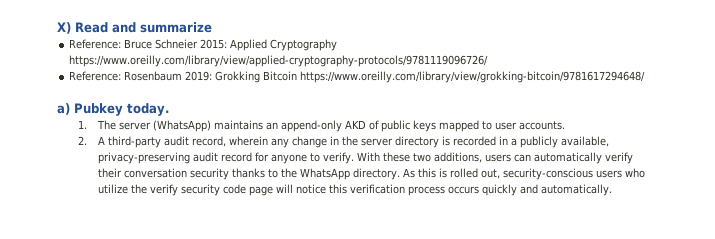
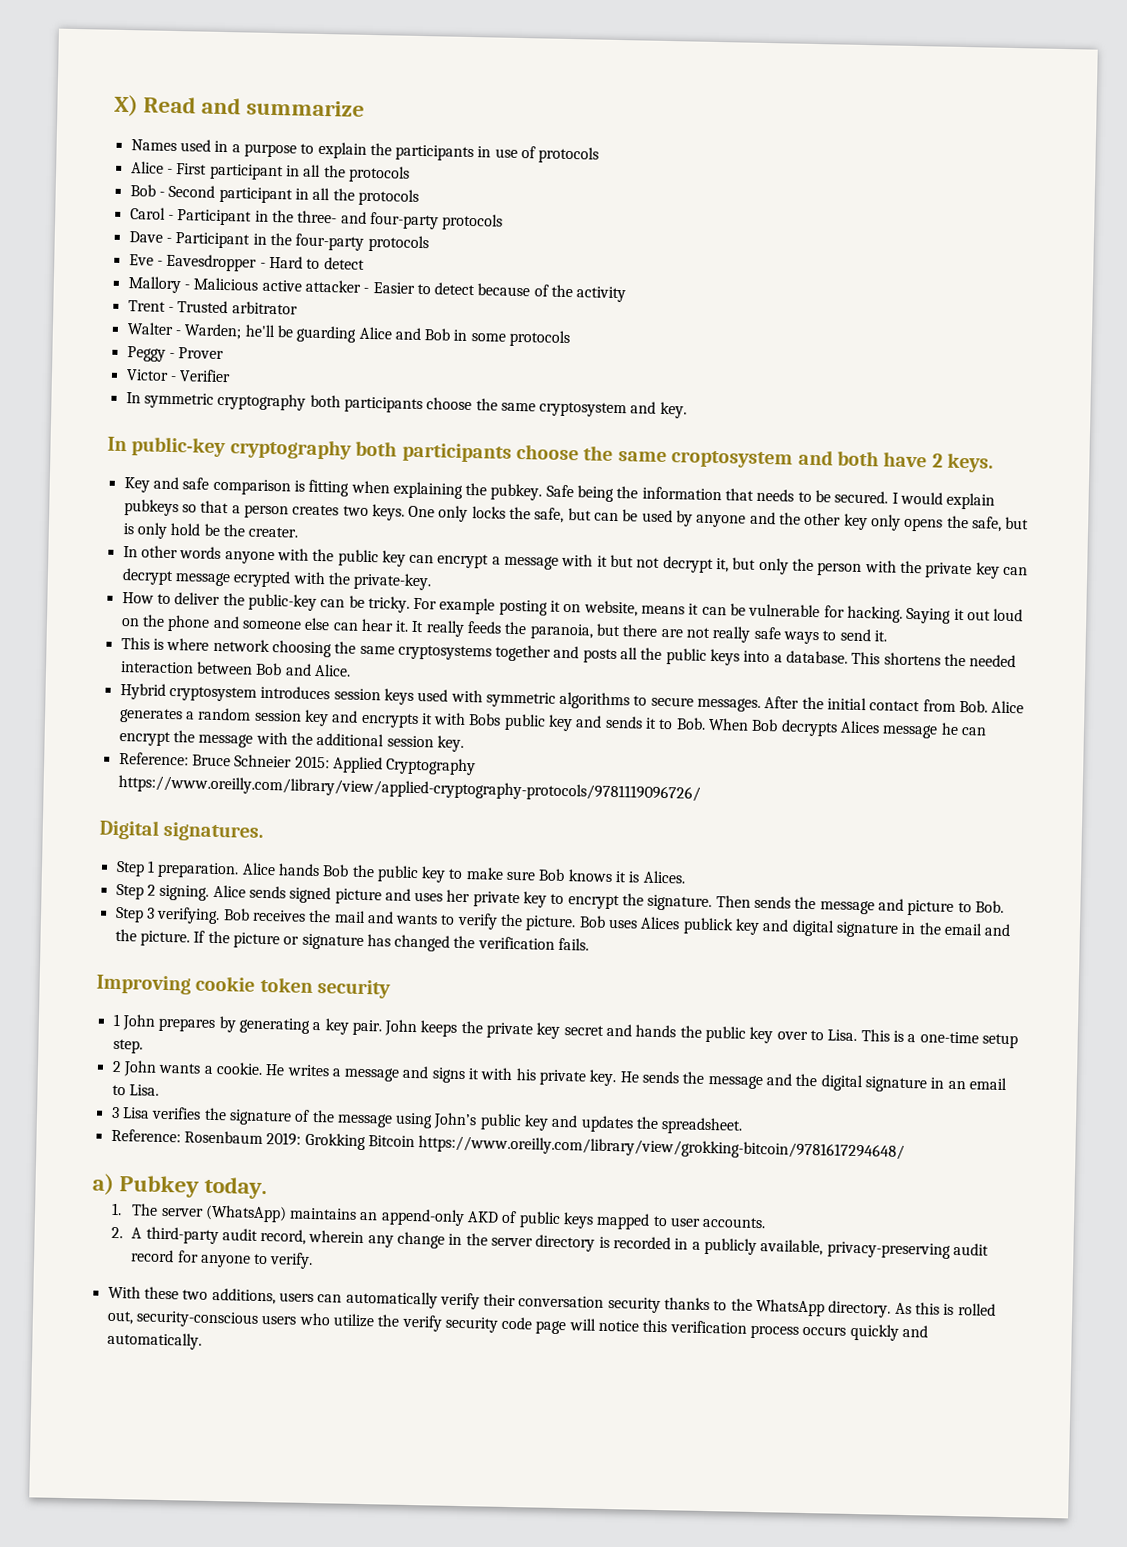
(212, 27) none -> [130,139,600,164] [130,161,410,183] [129,184,419,206] [129,207,504,231] [128,231,429,253] [128,253,365,272] [127,276,627,303] [127,300,298,315] [126,322,571,348] [126,346,225,362] [125,369,232,383] [125,392,687,419] [107,436,995,473] [123,476,996,510] [123,499,1030,532] [122,522,299,539] [122,545,1028,579] [121,568,433,591] [121,592,1024,624] [120,614,887,645] [120,637,1017,668] [119,661,351,677] [119,682,1025,714] [118,707,987,739] [118,730,464,752] // Names used in a purpose to explain the participants in use of protocols // Alice - First participant in all the protocols // Bob - Second participant in all the protocols // Carol - Participant in the three- and four-party protocols // Dave - Participant in the four-party protocols // Eve - Eavesdropper - Hard to detect // Mallory - Malicious active attacker - Easier to detect because of the activity // Trent - Trusted arbitrator // Walter - Warden; he'll be guarding Alice and Bob in some protocols // Peggy - Prover // Victor - Verifier // In symmetric cryptography both participants choose the same cryptosystem and key. // In public-key cryptography both participants choose the same croptosystem and both have 2 keys. // Key and safe comparison is fitting when explaining the pubkey. Safe being the information that needs to be secured. I would explain pubkeys so that a person creates two keys. One only locks the safe, but can be used by anyone and the other key only opens the safe, but is only hold be the creater. // In other words anyone with the public key can encrypt a message with it but not decrypt it, but only the person with the private key can decrypt message ecrypted with the private-key. // How to deliver the public-key can be tricky. For example posting it on website, means it can be vulnerable for hacking. Saying it out loud on the phone and someone else can hear it. It really feeds the paranoia, but there are not really safe ways to send it. // This is where network choosing the same cryptosystems together and posts all the public keys into a database. This shortens the needed interaction between Bob and Alice. // Hybrid cryptosystem introduces session keys used with symmetric algorithms to secure messages. After the initial contact from Bob. Alice generates a random session key and encrypts it with Bobs public key and sends it to Bob. When Bob decrypts Alices message he can encrypt the message with the additional session key.
(489, 61) none -> [99,819,265,842] [115,860,686,884] [115,883,1004,916] [114,906,1012,938] [114,928,590,952] [96,974,392,999] [112,1013,1018,1049] [112,1038,143,1054] [111,1060,1007,1093] [111,1084,159,1096] [110,1106,744,1135] // Digital signatures. // Step 1 preparation. Alice hands Bob the public key to make sure Bob knows it is Alices. // Step 2 signing. Alice sends signed picture and uses her private key to encrypt the signature. Then sends the message and picture to Bob. // Step 3 verifying. Bob receives the mail and wants to verify the picture. Bob uses Alices publick key and digital signature in the email and the picture. If the picture or signature has changed the verification fails. // Improving cookie token security // 1 John prepares by generating a key pair. John keeps the private key secret and hands the public key over to Lisa. This is a one-time setup step. // 2 John wants a cookie. He writes a message and signs it with his private key. He sends the message and the digital signature in an email to Lisa. // 3 Lisa verifies the signature of the message using John’s public key and updates the spreadsheet.
(355, 158) none -> (314, 1261) //

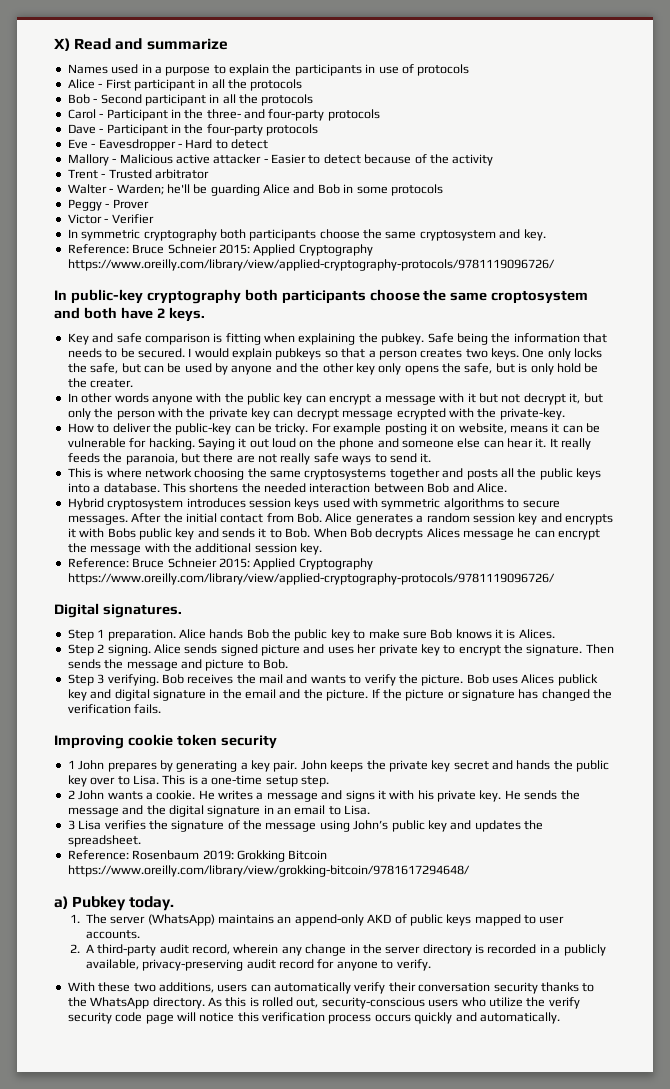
(687, 410) none -> [67,244,373,256] [67,259,555,271] // Reference: Bruce Schneier 2015: Applied Cryptography https://www.oreilly.com/library/view/applied-cryptography-protocols/9781119096726/

